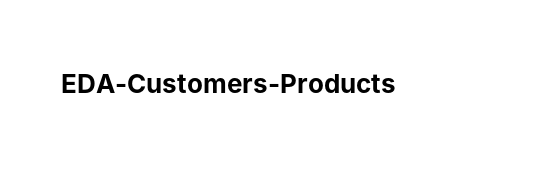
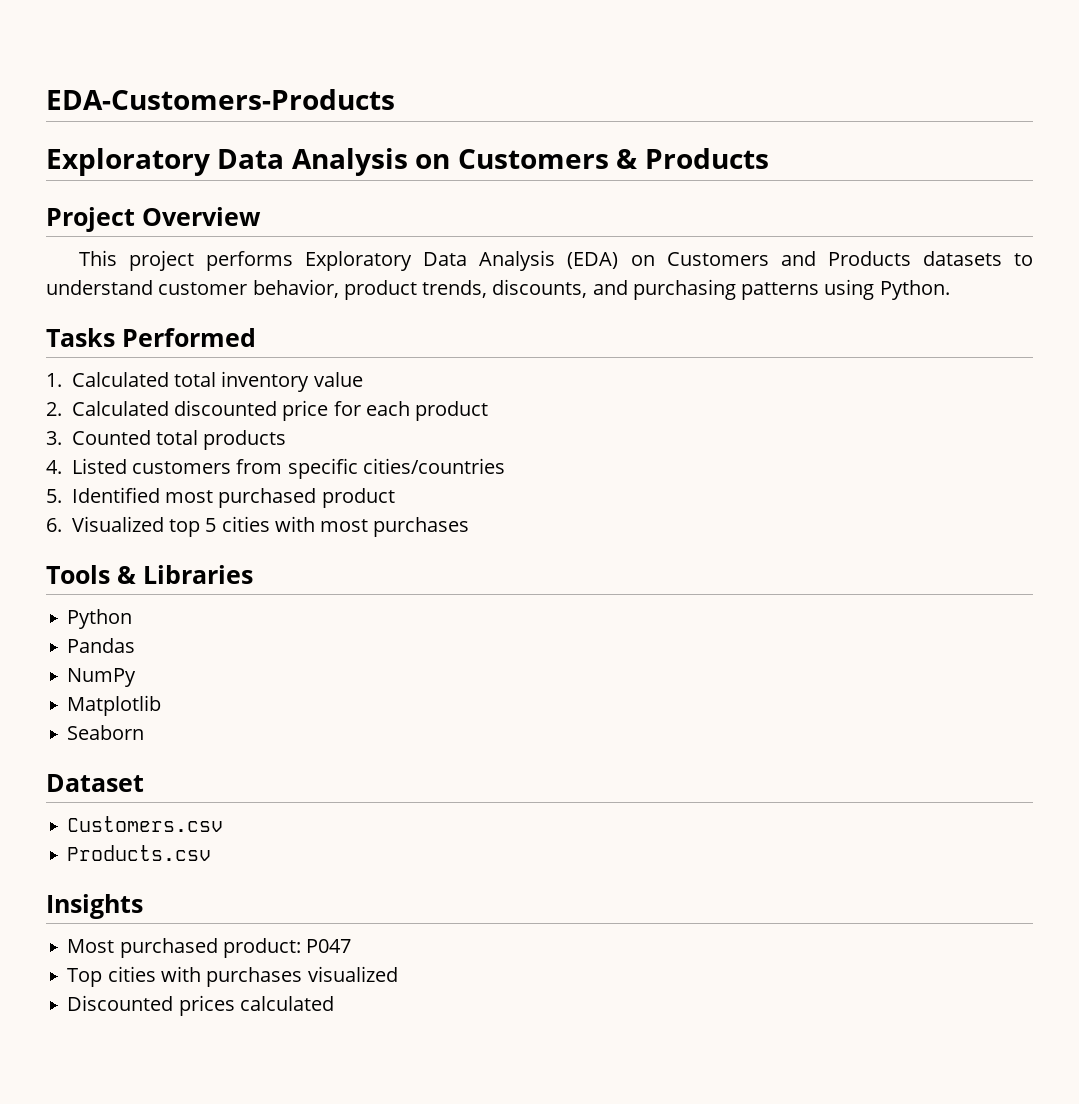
(396, 83) none -> [46,148,769,176] [46,207,261,232] [78,250,1033,271] [46,279,950,300] [46,328,256,347] [46,371,363,392] [46,400,489,421] [46,430,287,450] [46,458,505,479] [46,487,395,508] [46,516,470,537] [46,565,253,584] [67,609,133,629] [67,638,136,653] [67,668,137,687] [67,695,162,716] [67,725,145,740] [46,774,144,792] [67,816,224,832] [67,845,212,861] [46,894,143,919] [67,938,352,958] [67,966,398,987] [67,995,334,1016] // Exploratory Data Analysis on Customers & Products // Project Overview // This project performs Exploratory Data Analysis (EDA) on Customers and Products datasets to understand customer behavior, product trends, discounts, and purchasing patterns using Python. // Tasks Performed // 1. Calculated total inventory value // 2. Calculated discounted price for each product // 3. Counted total products // 4. Listed customers from specific cities/countries // 5. Identified most purchased product // 6. Visualized top 5 cities with most purchases // Tools & Libraries // Python // Pandas // NumPy // Matplotlib // Seaborn // Dataset // Customers.csv // Products.csv // Insights // Most purchased product: P047 // Top cities with purchases visualized // Discounted prices calculated

